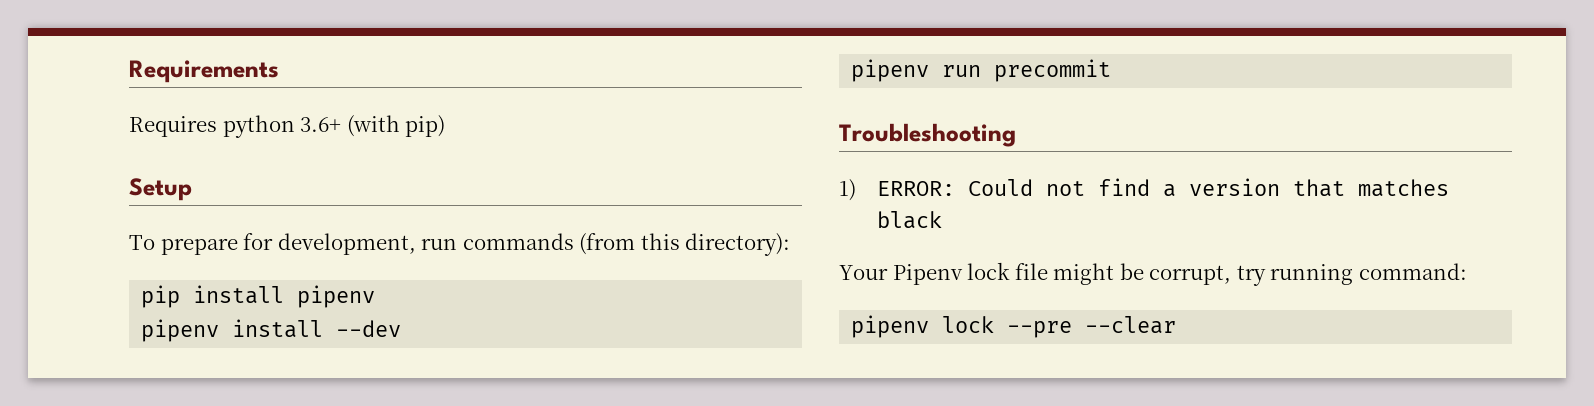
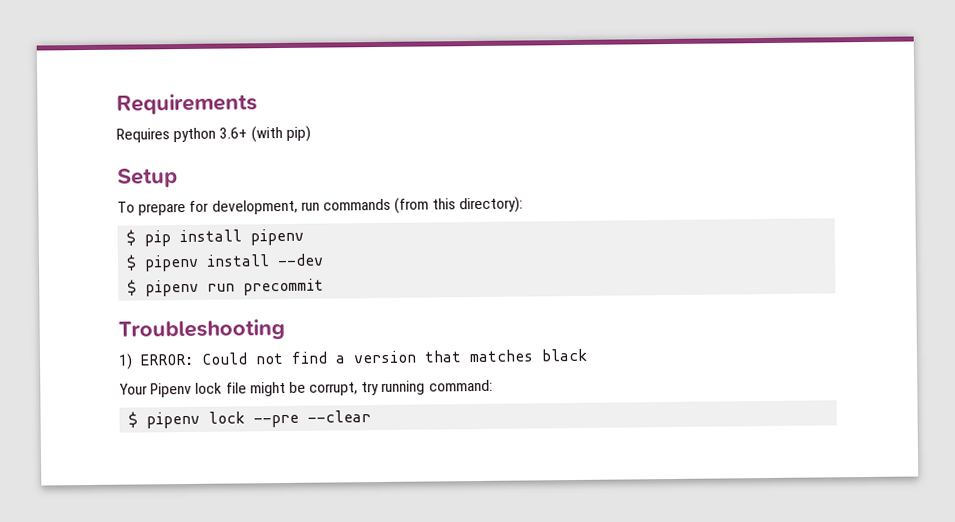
(791, 244) none -> [126,229,137,246] $
(376, 296) none -> [126,254,138,271] $
(402, 328) none -> [127,279,138,296] $
(1467, 271) none -> [128,411,139,428] $

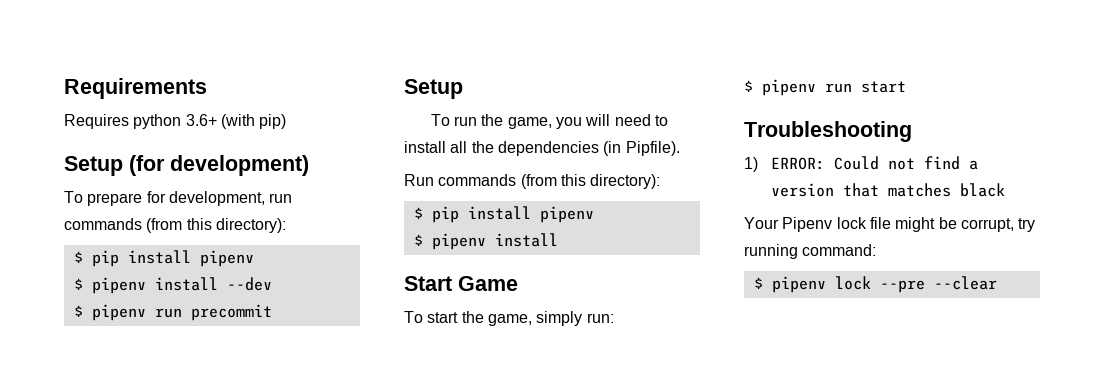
(178, 178) none -> [129,155,309,176] (for development)
(325, 287) none -> [404,79,463,99] [430,114,668,129] [404,141,680,156] [404,174,661,189] [413,206,594,223] [413,233,558,250] [404,276,518,291] [404,311,614,326] [744,79,906,96] // Setup // To run the game, you will need to install all the dependencies (in Pipfile). // Run commands (from this directory): // $ pip install pipenv // $ pipenv install // Start Game // To start the game, simply run: // $ pipenv run start

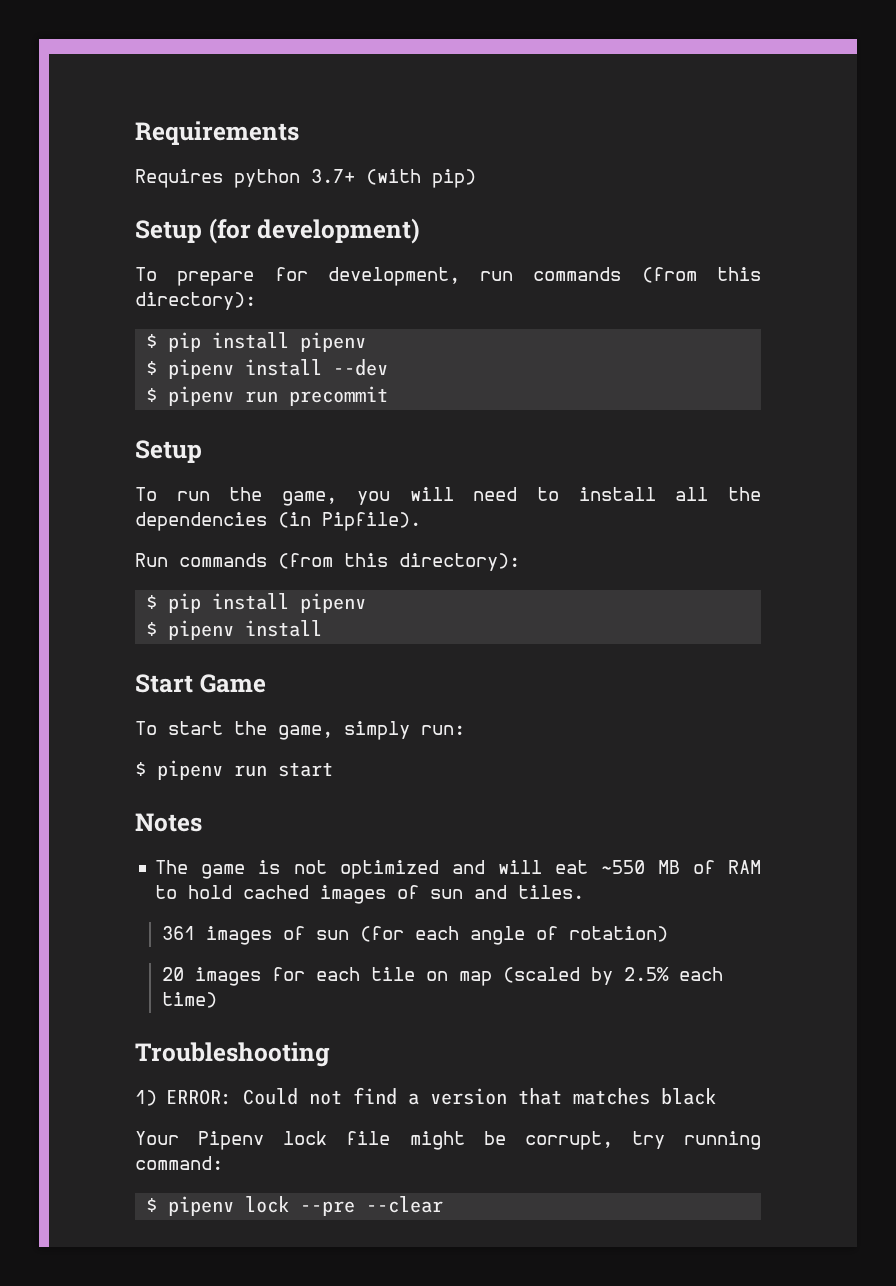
[185,114,217,126] 3.6+ -> [311,169,355,183] 3.7+
(906, 87) none -> [135,813,202,832] [155,860,761,879] [155,885,585,904] [161,926,668,945] [161,967,723,986] [161,992,217,1008] // Notes // The game is not optimized and will eat ~550 MB of RAM to hold cached images of sun and tiles. // 361 images of sun (for each angle of rotation) // 20 images for each tile on map (scaled by 2.5% each time)

